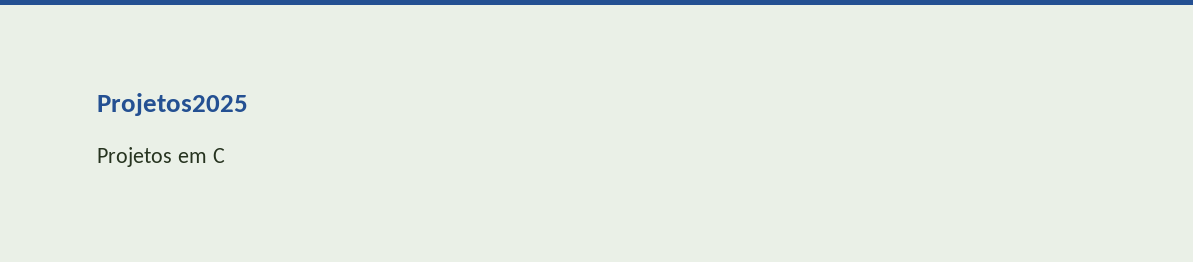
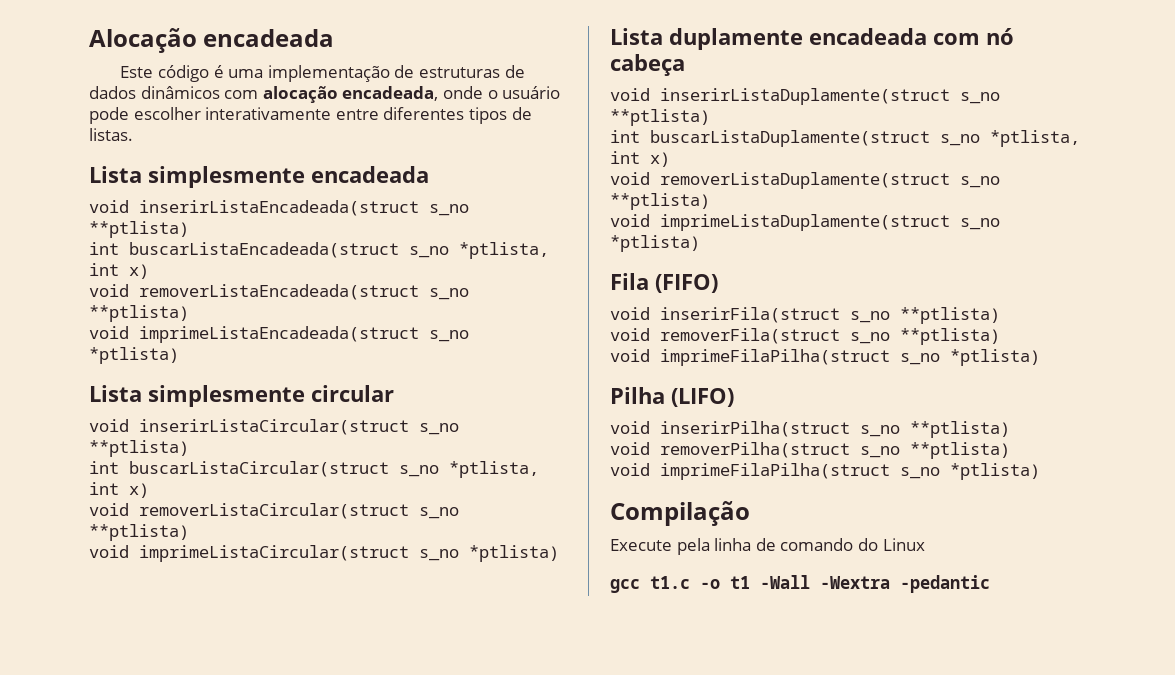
[97,93,248,116] [97,147,225,167] Projetos2025 // Projetos em C -> [89,28,335,53] [120,65,525,82] [89,86,561,103] [89,107,532,124] [89,128,133,141] [89,166,429,188] [89,200,469,216] [89,221,189,238] [89,242,549,259] [89,263,149,279] [89,284,469,300] [89,305,189,322] [89,326,469,343] [89,347,179,364] [89,385,394,407] [89,419,459,435] [89,440,189,457] [89,461,539,478] [89,482,149,498] [89,503,459,519] [89,524,189,541] [89,545,559,562] [610,28,1014,50] [610,54,685,76] [610,88,1000,105] [610,109,710,126] [610,130,1080,147] [610,151,670,167] [610,172,1000,189] [610,193,710,210] [610,214,1000,231] [610,235,700,252] [610,273,718,293] [610,307,1000,324] [610,328,1000,345] [610,349,1040,366] [610,387,734,407] [610,421,1010,438] [610,442,1010,459] [610,463,1040,480] [610,501,750,526] [610,538,925,555] [610,575,990,593] Alocação encadeada // Este código é uma implementação de estruturas de dados dinâmicos com alocação encadeada, onde o usuário pode escolher interativamente entre diferentes tipos de listas. // Lista simplesmente encadeada // void inserirListaEncadeada(struct s_no **ptlista) // int buscarListaEncadeada(struct s_no *ptlista, int x) // void removerListaEncadeada(struct s_no **ptlista) // void imprimeListaEncadeada(struct s_no *ptlista) // Lista simplesmente circular // void inserirListaCircular(struct s_no **ptlista) // int buscarListaCircular(struct s_no *ptlista, int x) // void removerListaCircular(struct s_no **ptlista) // void imprimeListaCircular(struct s_no *ptlista) // Lista duplamente encadeada com nó cabeça // void inserirListaDuplamente(struct s_no **ptlista) // int buscarListaDuplamente(struct s_no *ptlista, int x) // void removerListaDuplamente(struct s_no **ptlista) // void imprimeListaDuplamente(struct s_no *ptlista) // Fila (FIFO) // void inserirFila(struct s_no **ptlista) // void removerFila(struct s_no **ptlista) // void imprimeFilaPilha(struct s_no *ptlista) // Pilha (LIFO) // void inserirPilha(struct s_no **ptlista) // void removerPilha(struct s_no **ptlista) // void imprimeFilaPilha(struct s_no *ptlista) // Compilação // Execute pela linha de comando do Linux // gcc t1.c -o t1 -Wall -Wextra -pedantic

